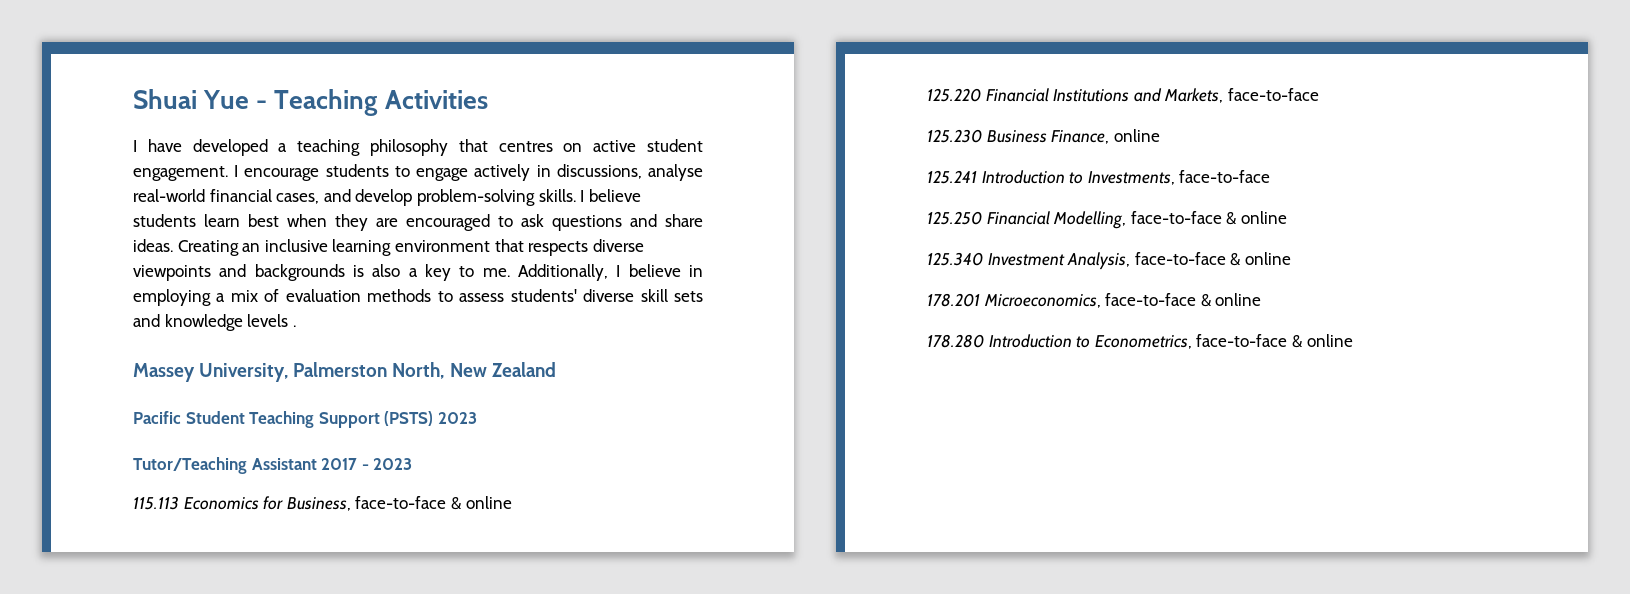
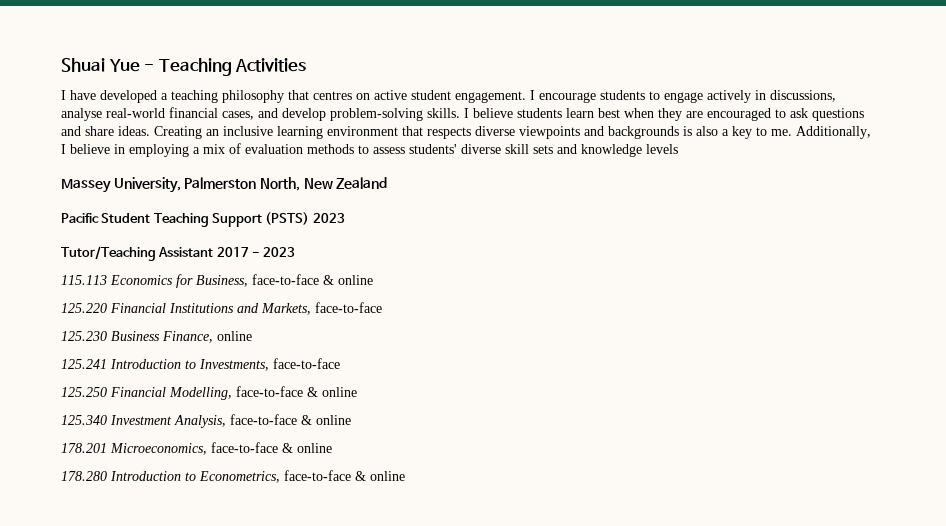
[292,325,296,327] . -> (678, 149) none

